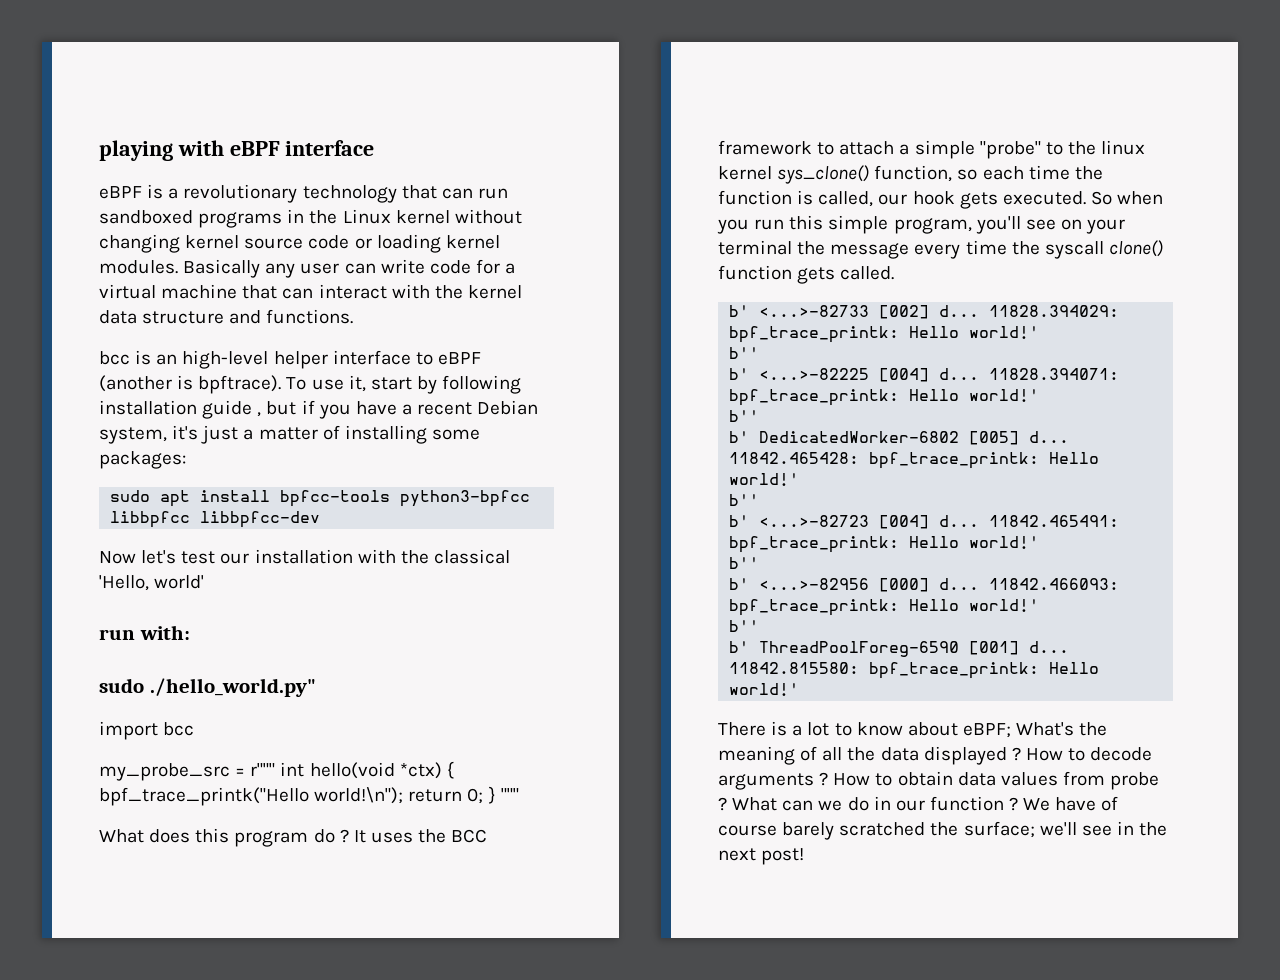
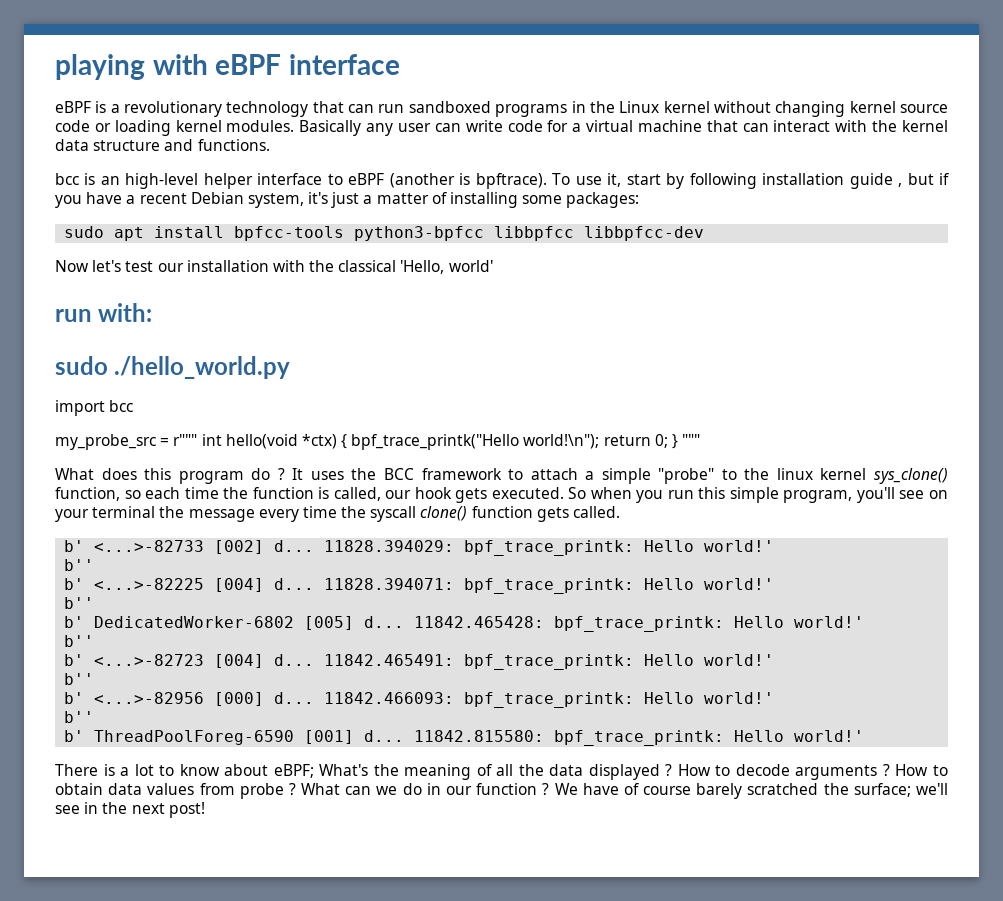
[149,678,316,697] ./hello_world.py" -> [114,356,291,379] ./hello_world.py

